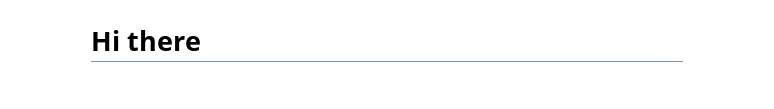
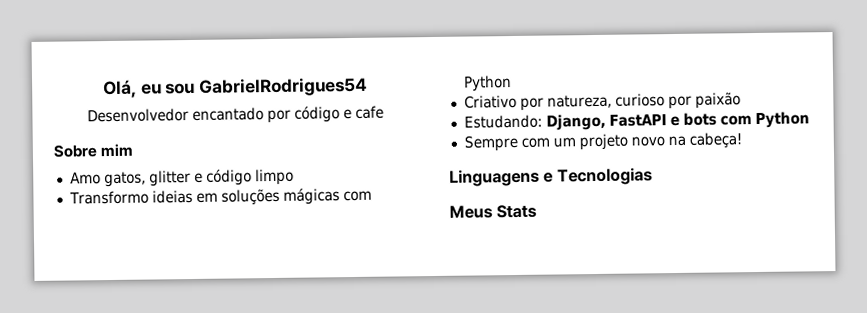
[91,30,202,51] Hi there -> [102,76,369,99] [87,105,384,124] [53,143,134,158] [69,168,294,188] [68,188,372,205] [463,75,512,92] [463,92,741,111] [463,111,810,131] [463,132,742,152] [449,167,653,187] [449,204,538,219] Olá, eu sou GabrielRodrigues54 // Desenvolvedor encantado por código e cafe // Sobre mim // Amo gatos, glitter e código limpo // Transformo ideias em soluções mágicas com Python // Criativo por natureza, curioso por paixão // Estudando: Django, FastAPI e bots com Python // Sempre com um projeto novo na cabeça! // Linguagens e Tecnologias // Meus Stats

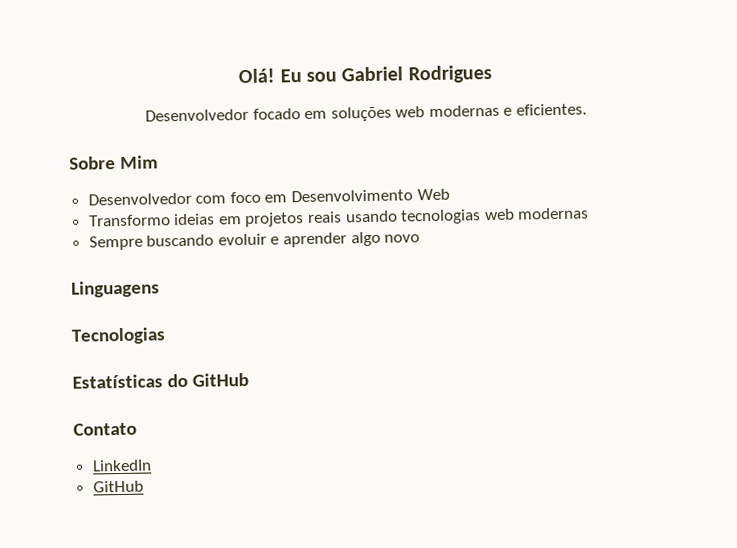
[102,76,369,99] [87,105,384,124] [53,143,134,158] [69,168,294,188] [68,188,372,205] [463,75,512,92] [463,92,741,111] [463,111,810,131] [463,133,628,152] Olá, eu sou GabrielRodrigues54 // Desenvolvedor encantado por código e cafe // Sobre mim // Amo gatos, glitter e código limpo // Transformo ideias em soluções mágicas com Python // Criativo por natureza, curioso por paixão // Estudando: Django, FastAPI e bots com Python // Sempre com um projeto -> [238,64,492,84] [144,103,588,122] [69,155,158,170] [87,188,450,206] [88,207,590,227] [88,231,381,251] Olá! Eu sou Gabriel Rodrigues // Desenvolvedor focado em soluções web modernas e eficientes. // Sobre Mim // Desenvolvedor com foco em Desenvolvimento Web // Transformo ideias em projetos reais usando tecnologias web modernas // Sempre buscando evoluir e aprender algo
[667,132,742,148] na cabeça! -> (421, 238) none
[543,172,554,183] e -> (160, 289) //
[449,204,538,219] Meus Stats -> [72,372,249,389] [73,422,137,436] [91,459,152,472] [92,480,144,493] Estatísticas do GitHub // Contato // LinkedIn // GitHub

